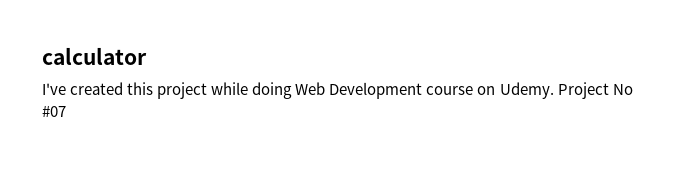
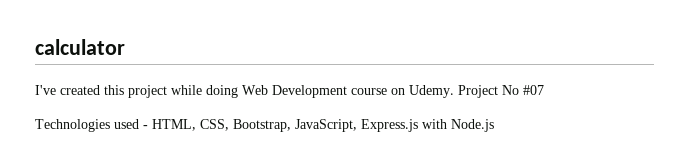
(66, 111) none -> [35,119,494,132] // Technologies used - HTML, CSS, Bootstrap, JavaScript, Express.js with Node.js

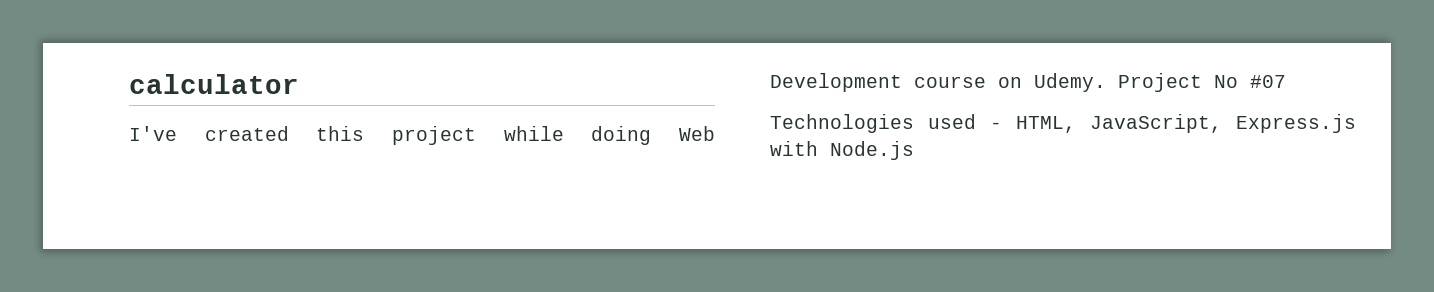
[200,119,291,132] CSS, Bootstrap, -> (1076, 124) none

